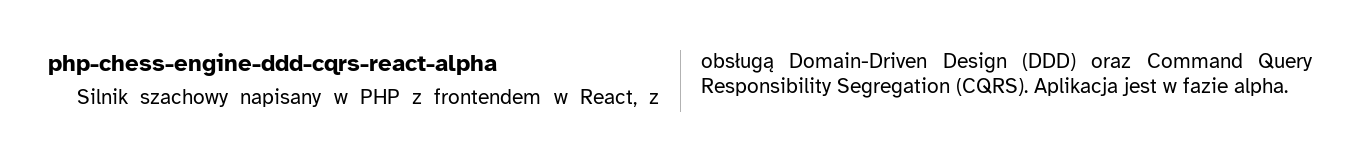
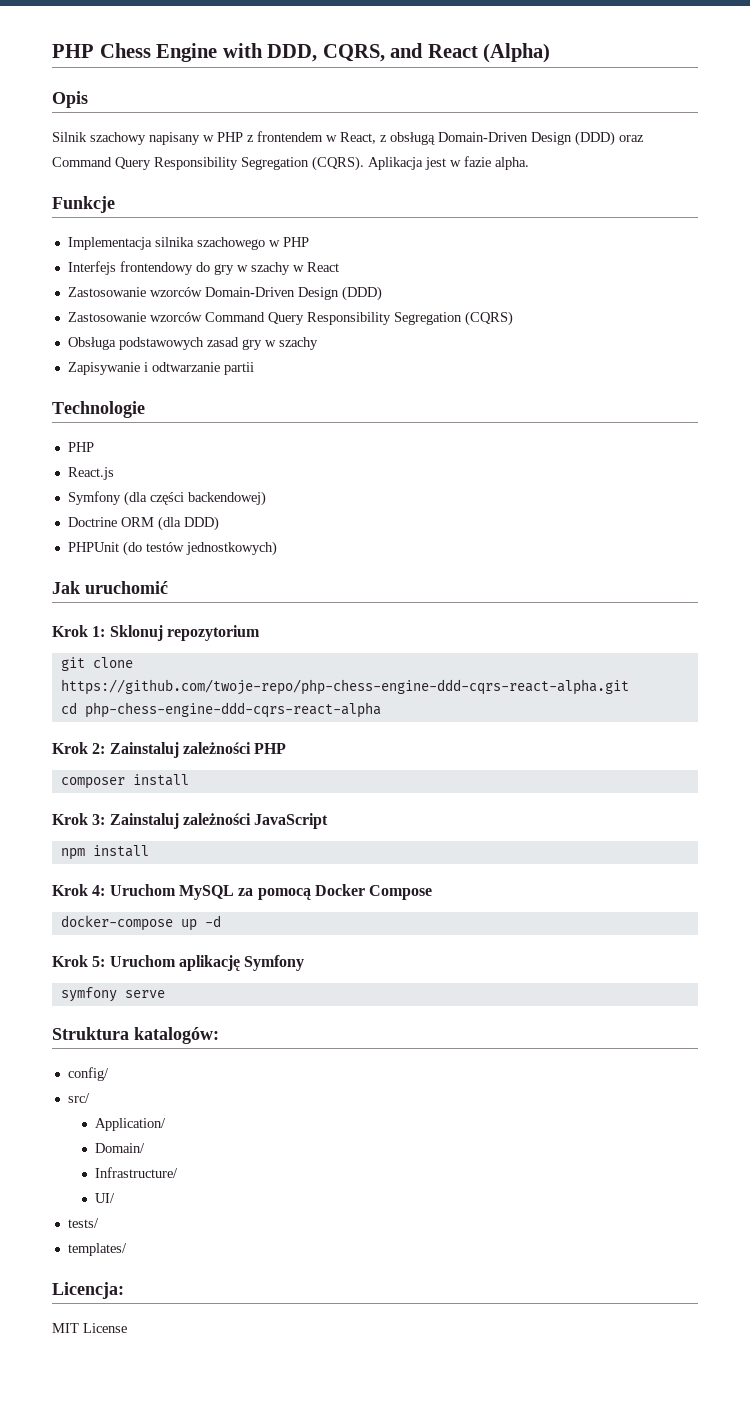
[48,53,497,76] php-chess-engine-ddd-cqrs-react-alpha -> [52,43,551,63] [52,91,88,108] PHP Chess Engine with DDD, CQRS, and React (Alpha) // Opis
(1288, 87) none -> [52,196,115,213] [67,237,309,250] [67,261,339,275] [67,286,382,301] [67,311,513,326] [67,337,318,350] [67,362,254,375] [52,401,145,418] [67,442,94,452] [67,467,114,480] [67,491,266,506] [67,516,219,531] [67,541,277,556] [52,581,168,594] [52,625,260,641] [60,657,133,671] [60,679,629,695] [60,702,381,718] [52,742,287,758] [60,774,189,789] [52,813,329,829] [60,845,149,860] [52,884,433,900] [60,915,221,931] [52,955,305,971] [60,987,165,1002] [52,1027,219,1044] [67,1067,109,1081] [67,1093,90,1103] [94,1118,166,1131] [94,1143,145,1153] [94,1167,178,1178] [94,1193,115,1203] [67,1218,99,1228] [67,1243,127,1256] [52,1282,124,1299] [52,1323,127,1333] // Funkcje // Implementacja silnika szachowego w PHP // Interfejs frontendowy do gry w szachy w React // Zastosowanie wzorców Domain-Driven Design (DDD) // Zastosowanie wzorców Command Query Responsibility Segregation (CQRS) // Obsługa podstawowych zasad gry w szachy // Zapisywanie i odtwarzanie partii // Technologie // PHP // React.js // Symfony (dla części backendowej) // Doctrine ORM (dla DDD) // PHPUnit (do testów jednostkowych) // Jak uruchomić // Krok 1: Sklonuj repozytorium // git clone https://github.com/twoje-repo/php-chess-engine-ddd-cqrs-react-alpha.git // cd php-chess-engine-ddd-cqrs-react-alpha // Krok 2: Zainstaluj zależności PHP // composer install // Krok 3: Zainstaluj zależności JavaScript // npm install // Krok 4: Uruchom MySQL za pomocą Docker Compose // docker-compose up -d // Krok 5: Uruchom aplikację Symfony // symfony serve // Struktura katalogów: // config/ // src/ // Application/ // Domain/ // Infrastructure/ // UI/ // tests/ // templates/ // Licencja: // MIT License

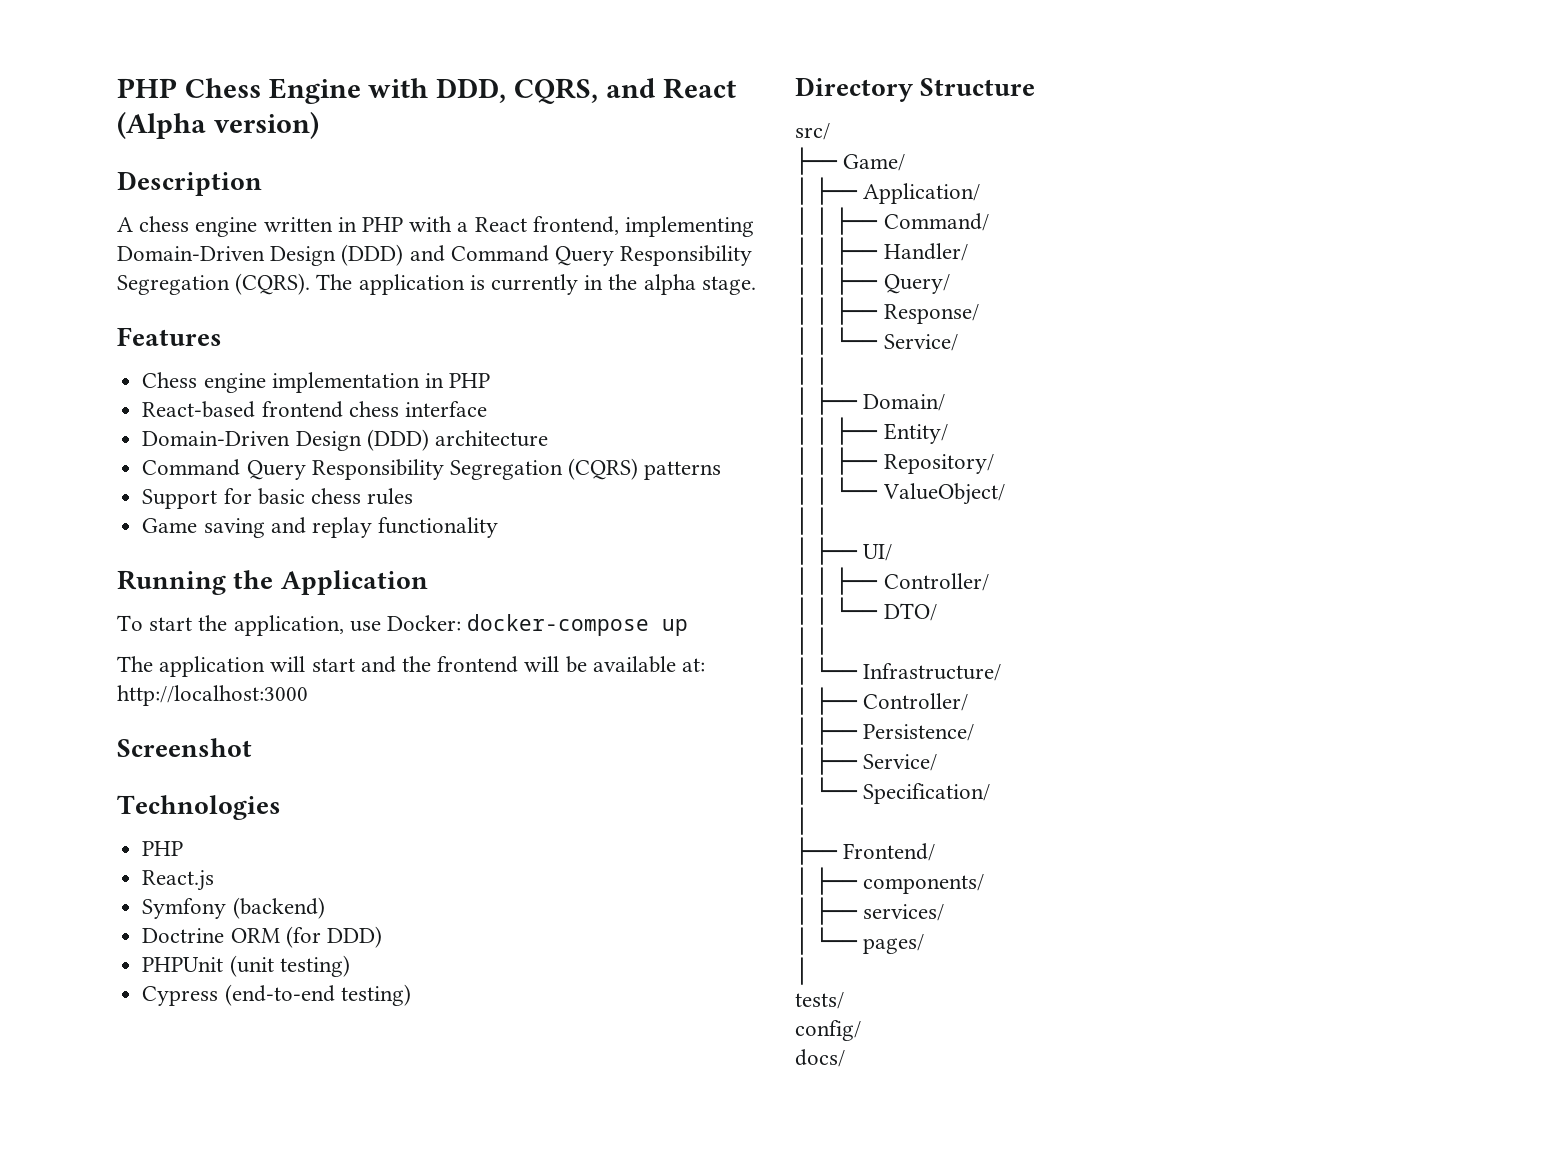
[483,43,551,63] [52,91,88,108] [52,131,644,146] (Alpha) // Opis // Silnik szachowy napisany w PHP z frontendem w React, z obsługą Domain-Driven Design (DDD) oraz -> [117,111,319,139] [117,171,262,196] [117,216,755,237] [117,244,445,266] (Alpha version) // Description // A chess engine written in PHP with a React frontend, implementing Domain-Driven Design (DDD) and
[368,156,529,170] [52,196,115,213] [67,237,309,250] [67,261,339,275] [67,286,382,301] [67,312,202,322] Aplikacja jest w fazie alpha. // Funkcje // Implementacja silnika szachowego w PHP // Interfejs frontendowy do gry w szachy w React // Zastosowanie wzorców Domain-Driven Design (DDD) // Zastosowanie wzorców -> [316,274,756,295] [117,327,222,346] [142,372,491,393] [142,401,487,418] [142,429,548,451] The application is currently in the alpha stage. // Features // Chess engine implementation in PHP // React-based frontend chess interface // Domain-Driven Design (DDD) architecture //
[67,337,318,350] [67,362,254,375] [52,401,145,418] // Obsługa podstawowych zasad gry w szachy // Zapisywanie i odtwarzanie partii // Technologie -> [644,461,722,480] [142,488,414,509] [142,517,499,538] [117,570,428,595] [117,614,689,636] [117,656,706,677] [117,685,308,706] [117,738,252,757] [117,795,281,820] patterns // Support for basic chess rules // Game saving and replay functionality // Running the Application // To start the application, use Docker: docker-compose up // The application will start and the frontend will be available at: http://localhost:3000 // Screenshot // Technologies
[123,491,266,506] (dla części backendowej) -> [232,897,325,919] (backend)
[157,516,181,531] (dla -> [285,926,321,948] (for
[122,541,277,556] [52,581,168,594] [52,625,260,641] [60,657,133,671] [60,679,629,695] [60,702,381,718] [52,742,287,758] [60,774,189,789] [52,813,329,829] [60,845,149,860] [52,884,433,900] [60,915,221,931] [52,955,305,971] [60,987,165,1002] [52,1027,219,1044] [67,1067,109,1081] [67,1093,90,1103] [94,1118,166,1131] [94,1143,145,1153] [94,1167,178,1178] [94,1193,115,1203] [67,1218,99,1228] [67,1243,127,1256] [52,1282,124,1299] [52,1323,127,1333] (do testów jednostkowych) // Jak uruchomić // Krok 1: Sklonuj repozytorium // git clone https://github.com/twoje-repo/php-chess-engine-ddd-cqrs-react-alpha.git // cd php-chess-engine-ddd-cqrs-react-alpha // Krok 2: Zainstaluj zależności PHP // composer install // Krok 3: Zainstaluj zależności JavaScript // npm install // Krok 4: Uruchom MySQL za pomocą Docker Compose // docker-compose up -d // Krok 5: Uruchom aplikację Symfony // symfony serve // Struktura katalogów: // config/ // src/ // Application/ // Domain/ // Infrastructure/ // UI/ // tests/ // templates/ // Licencja: // MIT License -> [229,955,350,977] [142,984,411,1006] [795,77,1036,102] [795,123,830,140] [795,147,906,175] [795,177,981,205] [795,207,989,235] [795,237,968,265] [795,267,950,295] [795,297,979,325] [795,327,958,355] [795,357,830,385] [795,387,946,415] [795,417,948,445] [795,447,994,475] [795,477,1005,505] [795,507,830,535] [795,537,893,565] [795,567,989,595] [795,597,937,625] [795,627,830,655] [795,657,1002,685] [795,687,969,715] [795,717,975,745] [795,747,938,775] [795,777,991,805] [795,807,809,835] [795,837,936,865] [795,867,985,895] [795,897,945,925] [795,927,925,955] [795,957,809,985] [795,992,844,1009] [795,1020,861,1041] [795,1049,845,1067] (unit testing) // Cypress (end-to-end testing) // Directory Structure // src/ // ├── Game/ // │ ├── Application/ // │ │ ├── Command/ // │ │ ├── Handler/ // │ │ ├── Query/ // │ │ ├── Response/ // │ │ └── Service/ // │ │ // │ ├── Domain/ // │ │ ├── Entity/ // │ │ ├── Repository/ // │ │ └── ValueObject/ // │ │ // │ ├── UI/ // │ │ ├── Controller/ // │ │ └── DTO/ // │ │ // │ └── Infrastructure/ // │ ├── Controller/ // │ ├── Persistence/ // │ ├── Service/ // │ └── Specification/ // │ // ├── Frontend/ // │ ├── components/ // │ ├── services/ // │ └── pages/ // │ // tests/ // config/ // docs/

